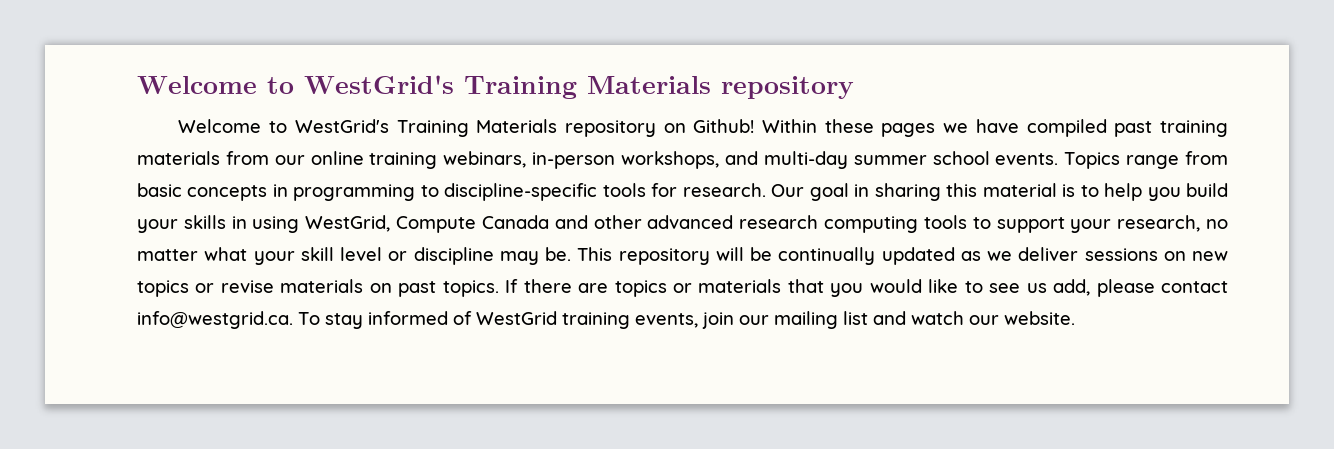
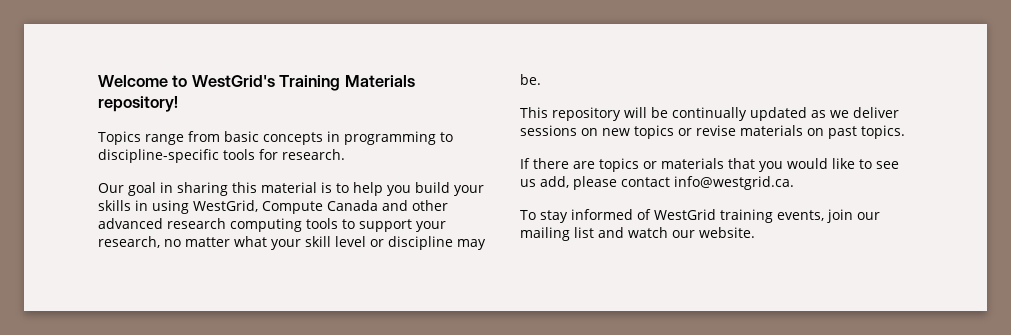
[137,75,854,99] [178,119,1229,137] [137,151,1059,169] Welcome to WestGrid's Training Materials repository // Welcome to WestGrid's Training Materials repository on Github! Within these pages we have compiled past training materials from our online training webinars, in-person workshops, and multi-day summer school events. -> [98,75,415,91] [98,96,178,112] Welcome to WestGrid's Training Materials repository! //
(766, 190) none -> (345, 154) //
(571, 254) none -> (541, 79) //
(499, 288) none -> (905, 132) //
(293, 320) none -> (794, 183) //

